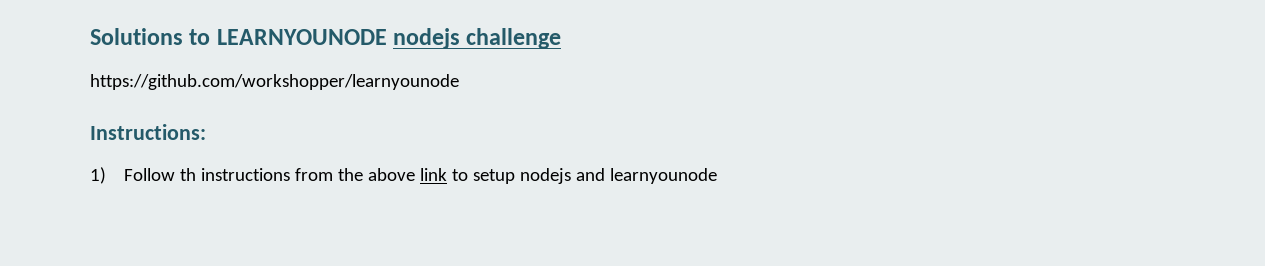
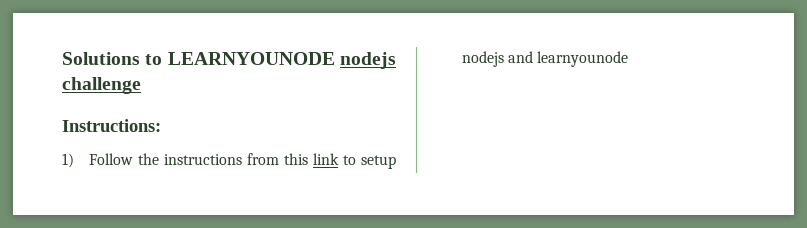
[90,74,459,90] // https://github.com/workshopper/learnyounode -> (141, 85) none
[180,168,197,181] th -> [137,153,159,165] the
[338,168,416,181] the above -> [283,153,308,165] this

